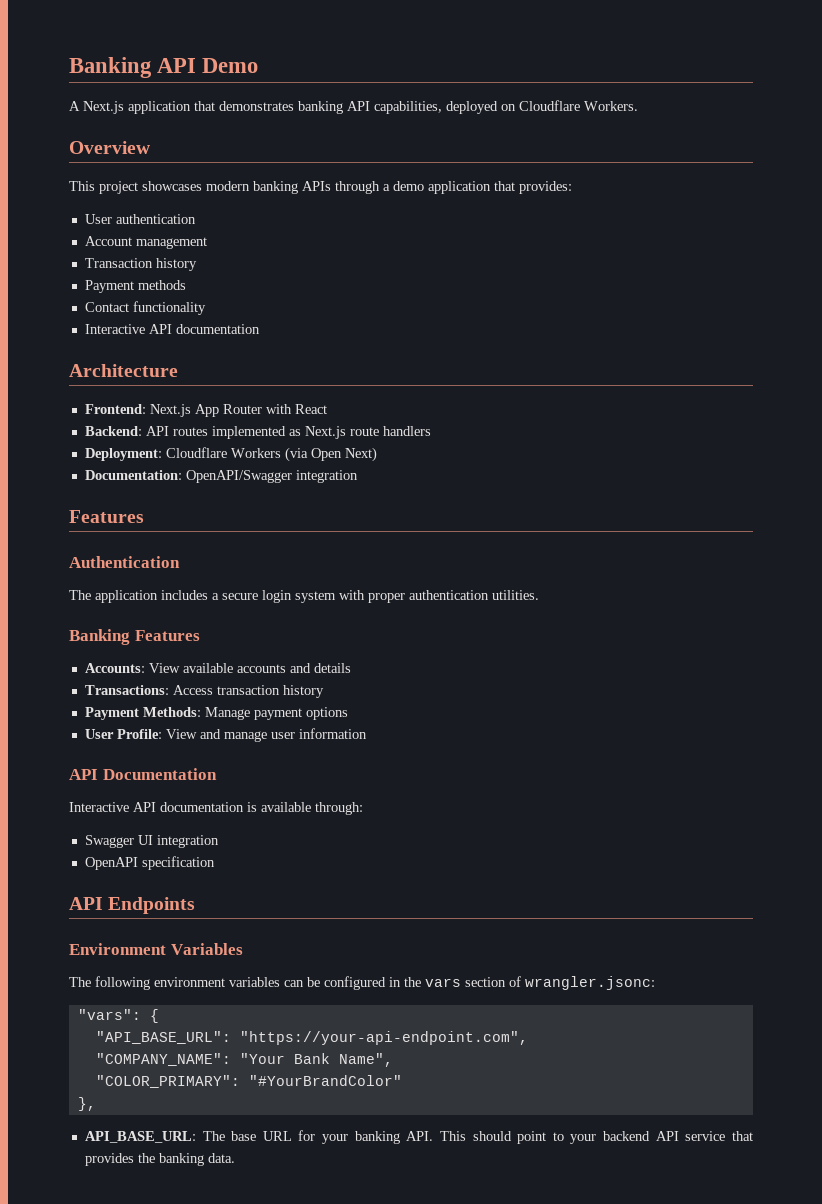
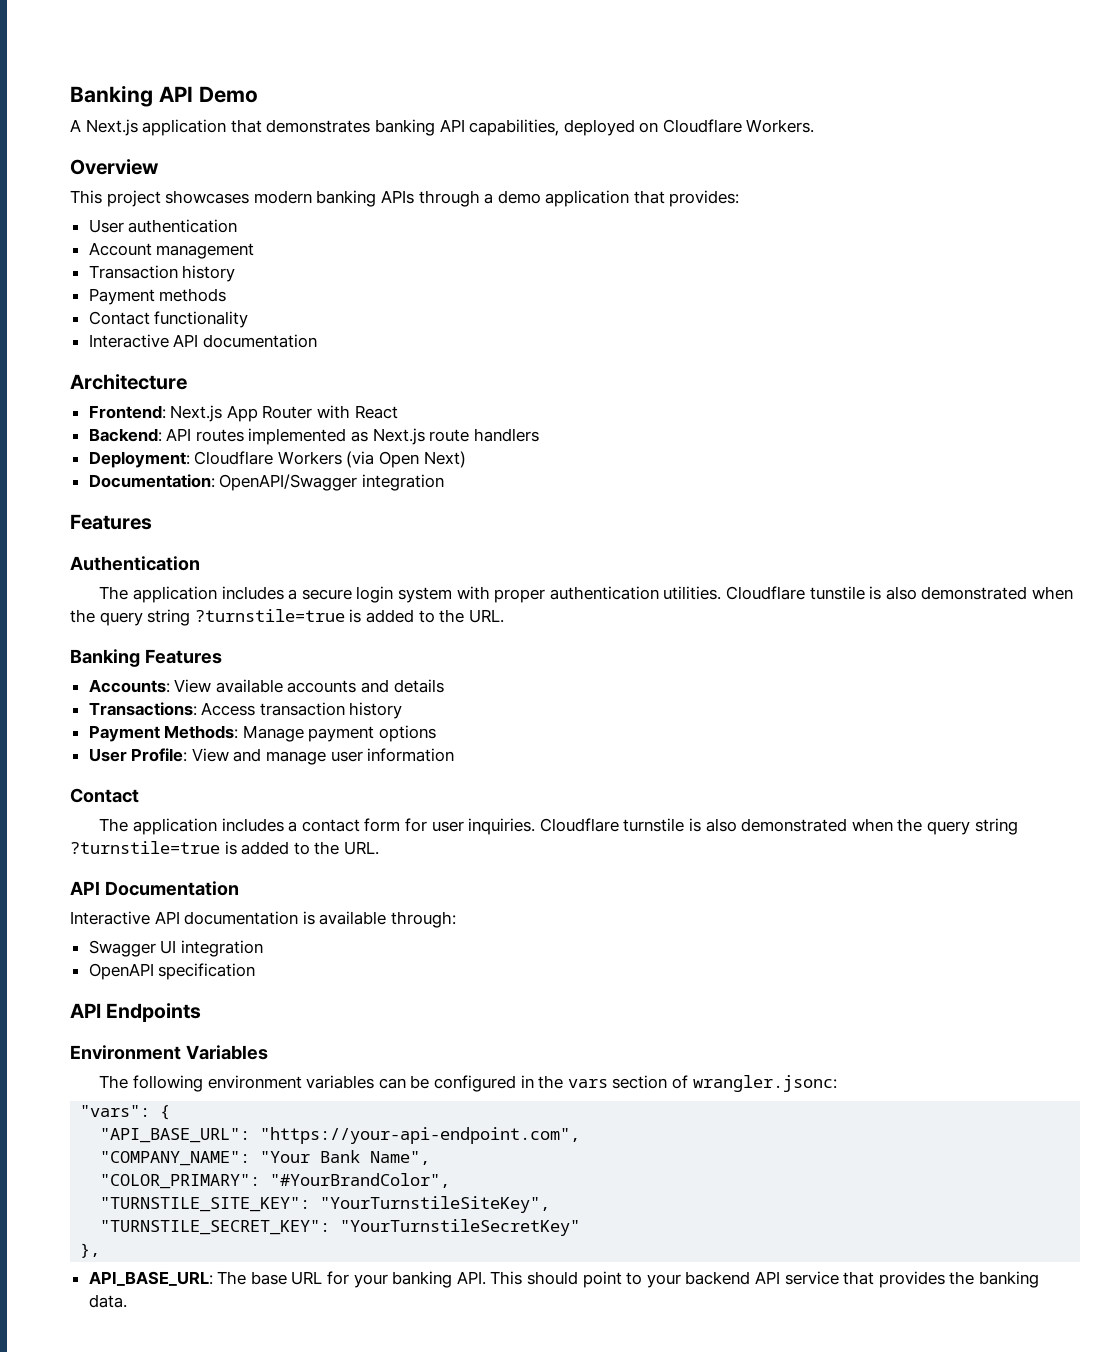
(539, 595) none -> [725,586,1073,600] [70,609,504,626] Cloudflare tunstile is also demonstrated when the query string ?turnstile=true is added to the URL.
(367, 733) none -> [70,788,139,803] [99,818,1018,835] [70,841,379,855] // Contact // The application includes a contact form for user inquiries. Cloudflare turnstile is also demonstrated when the query string ?turnstile=true is added to the URL.
[248,1075,402,1086] "#YourBrandColor" -> [270,1173,451,1188] [100,1196,551,1213] [100,1219,581,1236] "#YourBrandColor", // "TURNSTILE_SITE_KEY": "YourTurnstileSiteKey", // "TURNSTILE_SECRET_KEY": "YourTurnstileSecretKey"

